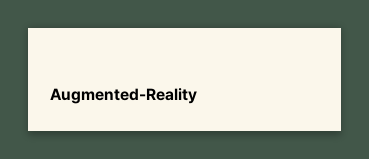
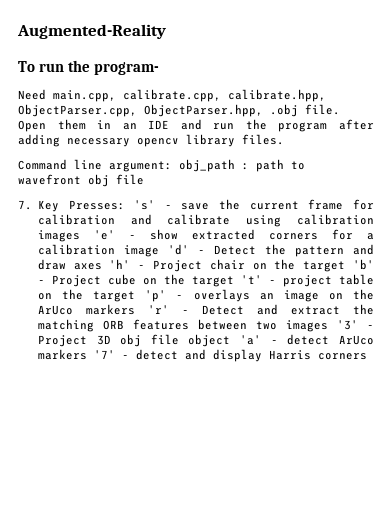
(197, 96) none -> [18,60,160,75] [18,89,326,102] [18,104,340,117] [18,119,374,132] [18,134,284,147] [18,159,305,172] [18,174,144,187] [18,199,374,212] [37,214,374,227] [37,229,374,242] [37,244,374,257] [37,259,374,272] [37,274,374,287] [37,289,374,302] [37,304,374,315] [37,319,375,332] [37,334,374,347] [37,349,367,362] // To run the program- // Need main.cpp, calibrate.cpp, calibrate.hpp, ObjectParser.cpp, ObjectParser.hpp, .obj file. Open them in an IDE and run the program after adding necessary opencv library files. // Command line argument: obj_path : path to wavefront obj file // 7. Key Presses: 's' - save the current frame for calibration and calibrate using calibration images 'e' - show extracted corners for a calibration image 'd' - Detect the pattern and draw axes 'h' - Project chair on the target 'b' - Project cube on the target 't' - project table on the target 'p' - overlays an image on the ArUco markers 'r' - Detect and extract the matching ORB features between two images '3' - Project 3D obj file object 'a' - detect ArUco markers '7' - detect and display Harris corners

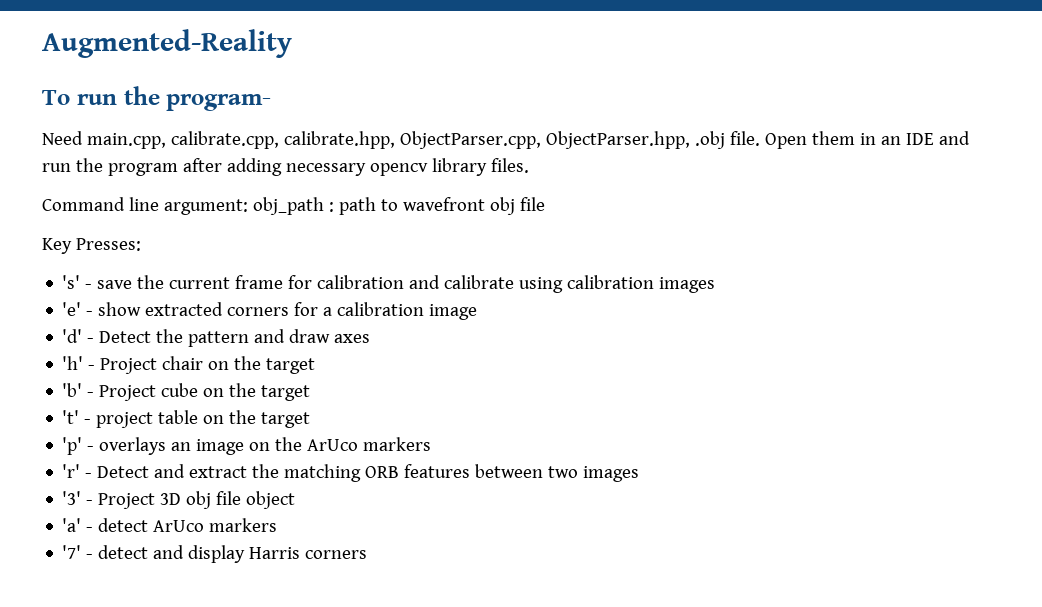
[18,200,32,210] 7. -> (545, 204) none
(125, 205) none -> (141, 244) //
(80, 236) none -> (716, 285) //
(159, 251) none -> (478, 312) //
(102, 266) none -> (371, 338) //
(346, 266) none -> (316, 366) //
(234, 281) none -> (311, 393) //
(136, 296) none -> (311, 420) //
(135, 309) none -> (432, 444) //
(328, 326) none -> (640, 474) //
(231, 340) none -> (296, 500) //
(87, 354) none -> (278, 525) //

